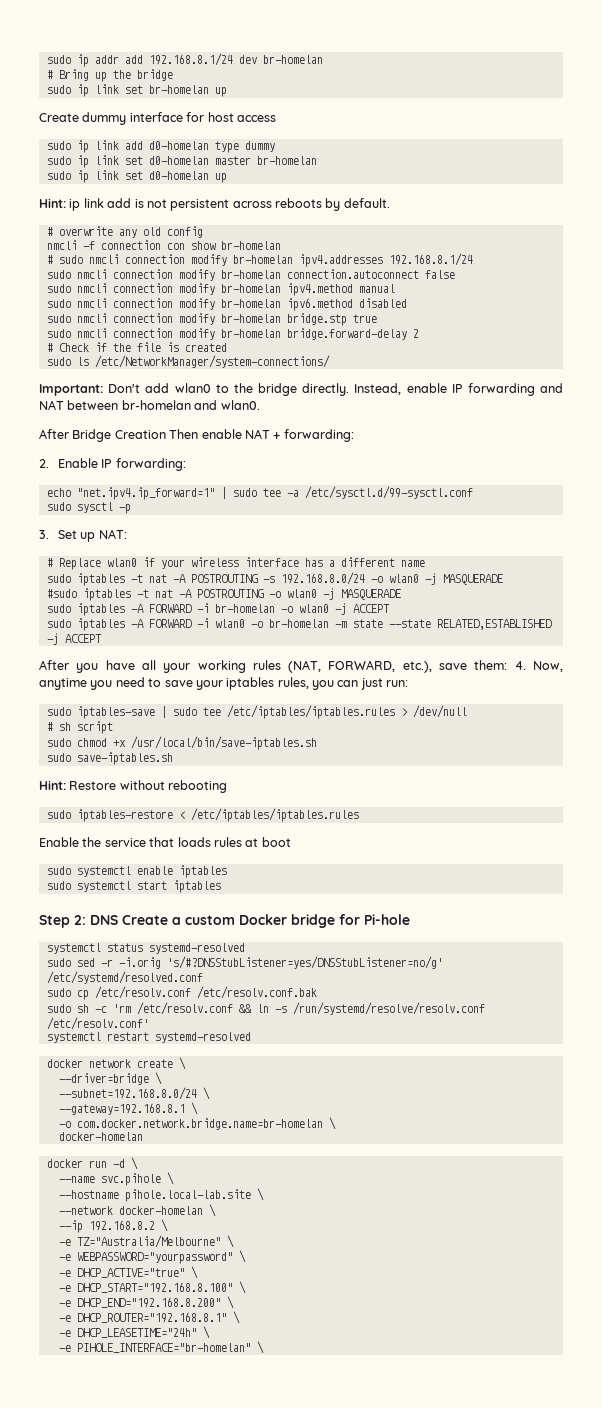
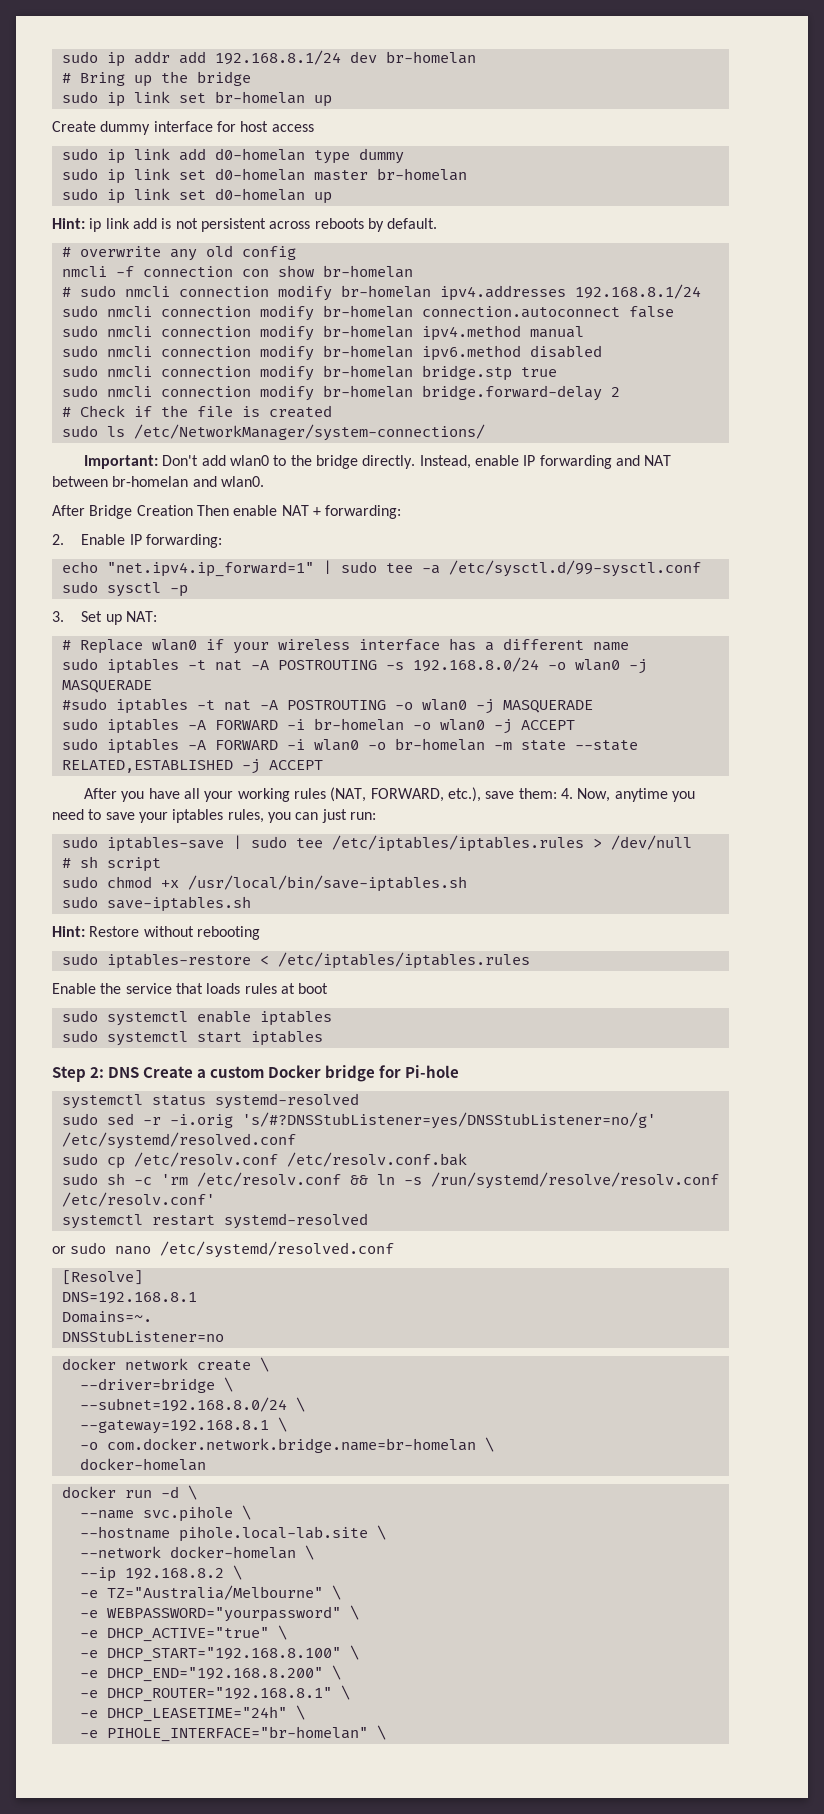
(251, 1037) none -> [52,1241,395,1258] [61,1270,143,1285] [61,1292,197,1304] [61,1311,152,1323] [61,1330,224,1342] // or sudo nano /etc/systemd/resolved.conf // [Resolve] // DNS=192.168.8.1 // Domains=~. // DNSStubListener=no

